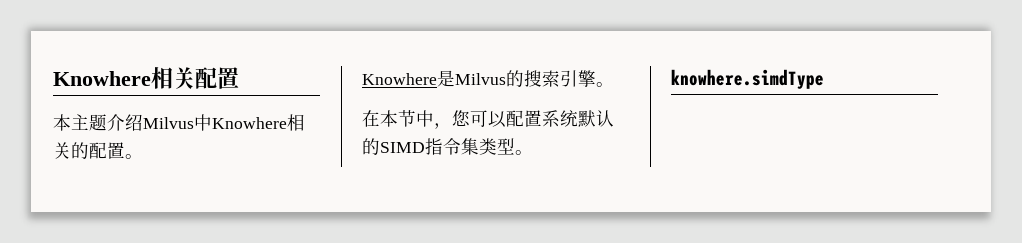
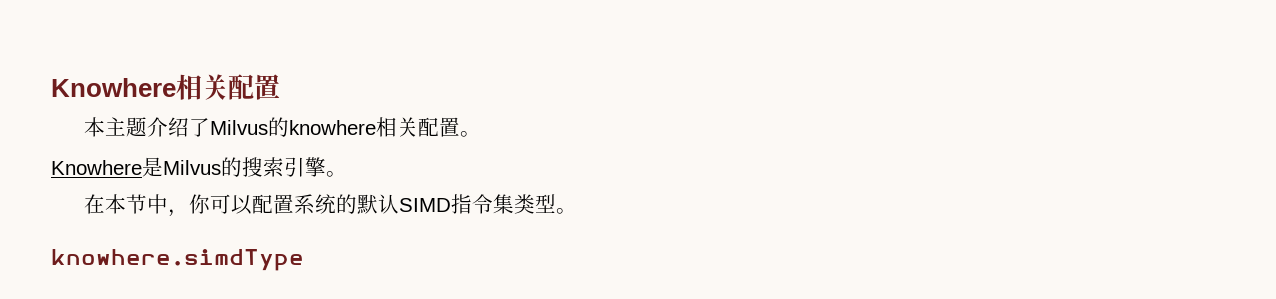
[143,114,305,131] [53,142,89,159] Milvus中Knowhere相关的 -> [189,117,419,137] 了Milvus的knowhere相关
[452,110,470,127] 您 -> [189,194,211,214] 你
[578,110,614,127] [362,138,380,155] 默认的 -> [336,194,400,214] 的默认

